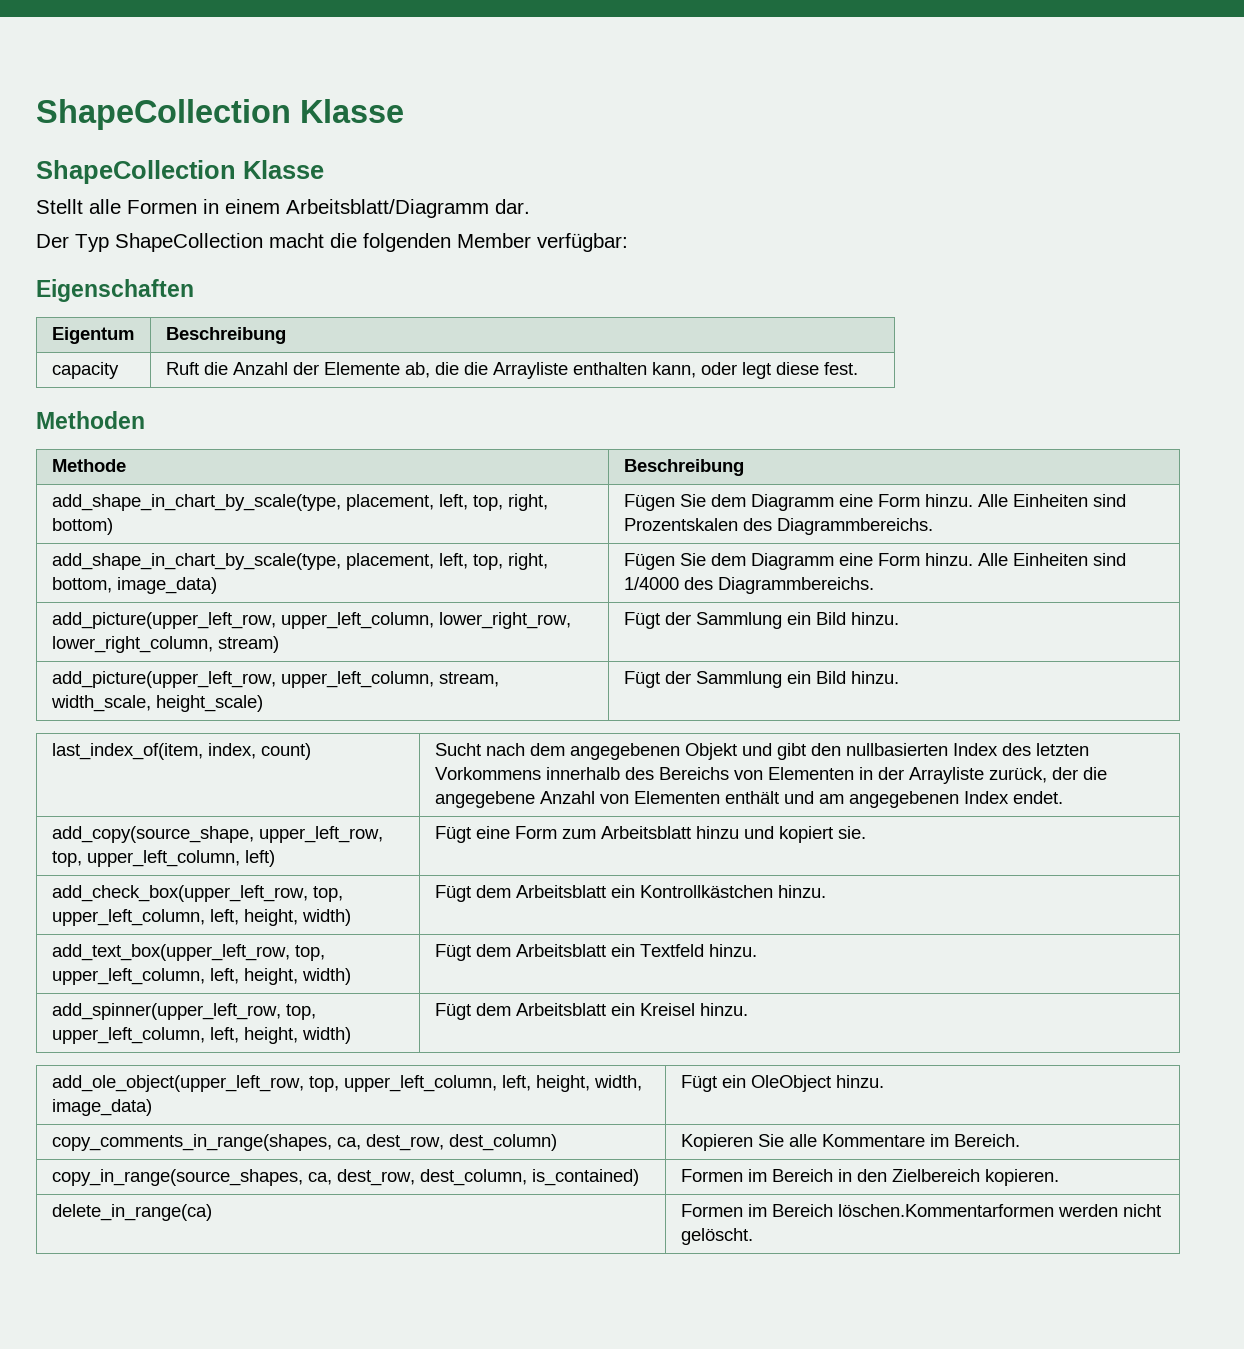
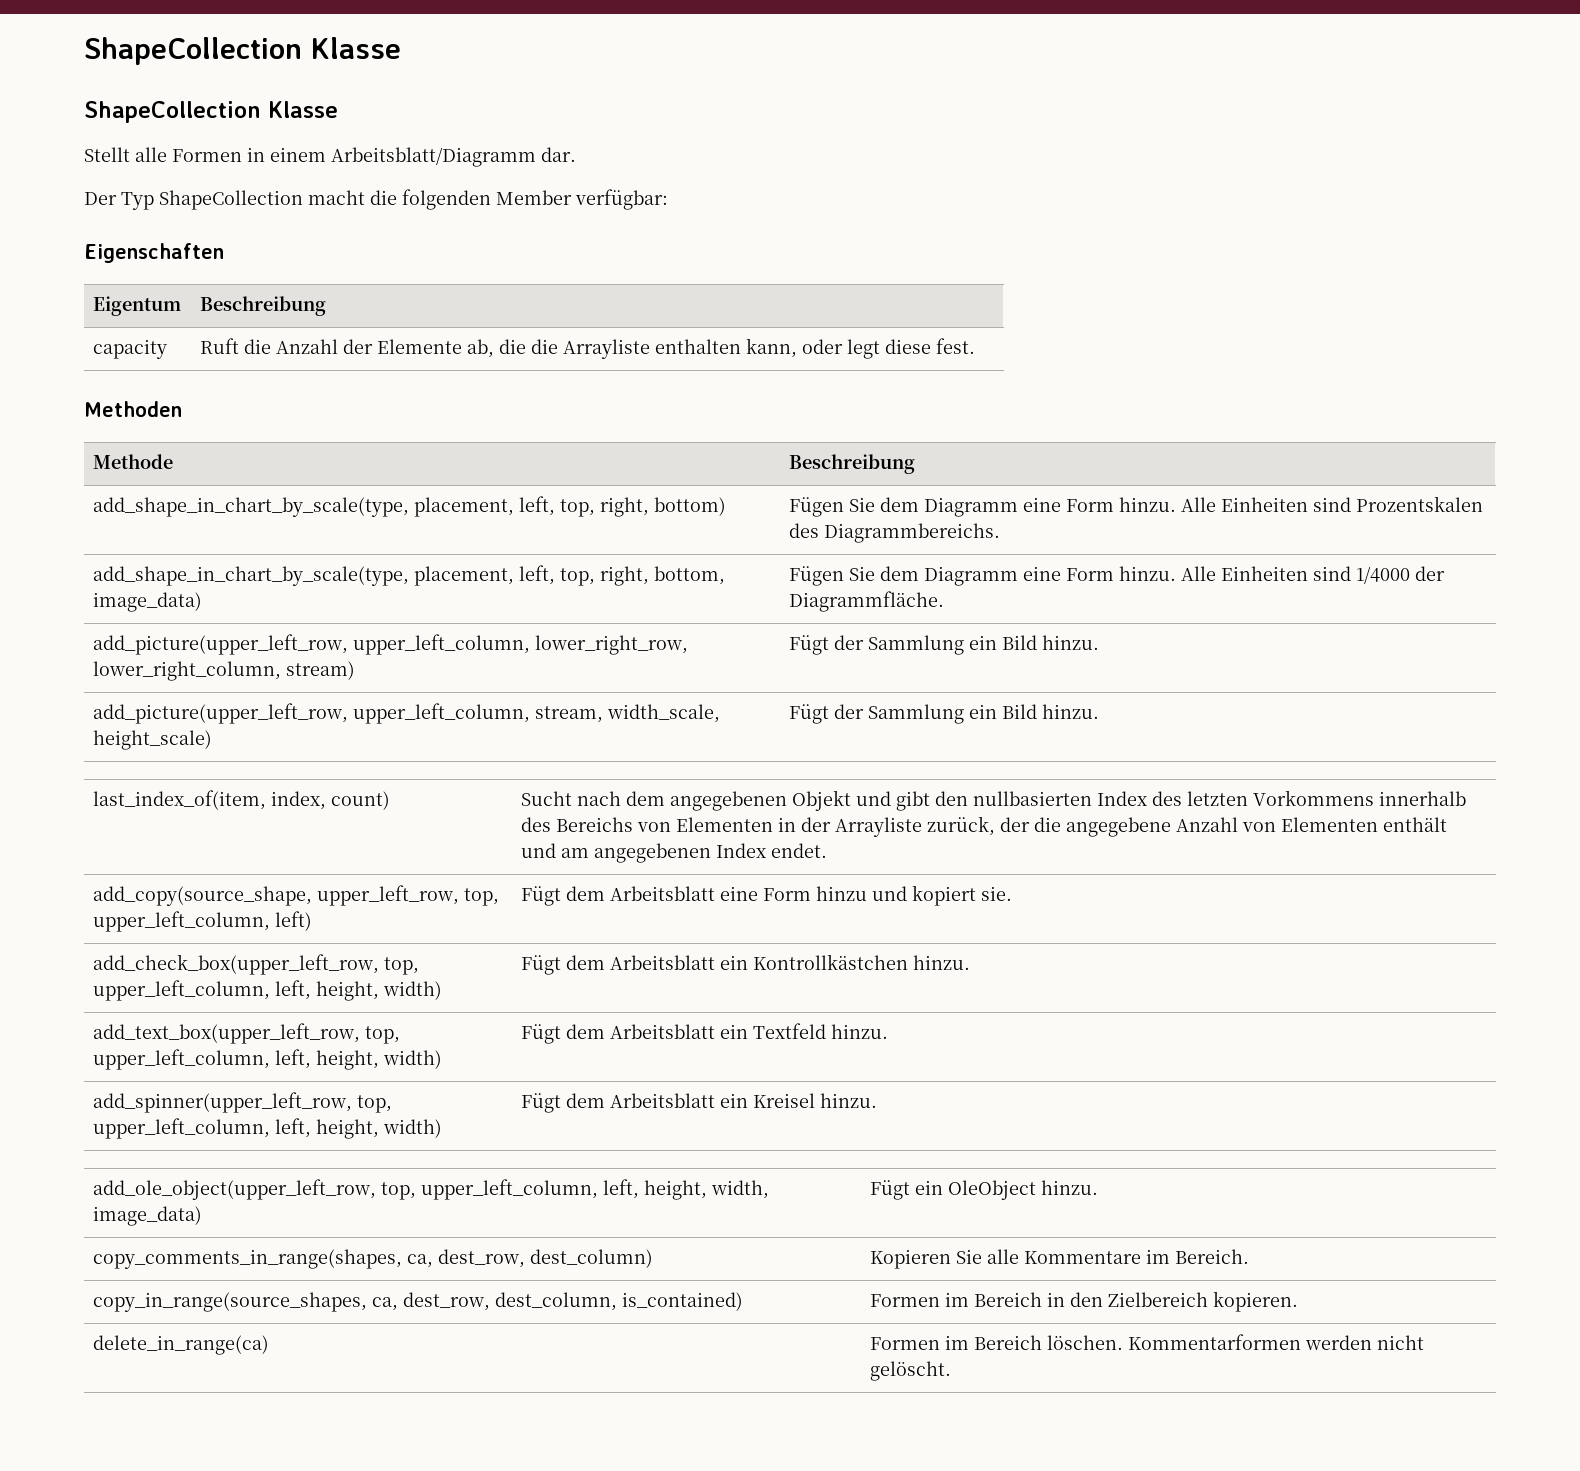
[683,577,874,594] des Diagrammbereichs. -> [1415,566,1446,581] [789,591,945,612] der Diagrammfläche.
[475,826,691,839] eine Form zum Arbeitsblatt -> [566,886,812,901] dem Arbeitsblatt eine Form
[837,1204,1054,1217] löschen.Kommentarformen -> [1047,1334,1302,1350] löschen. Kommentarformen

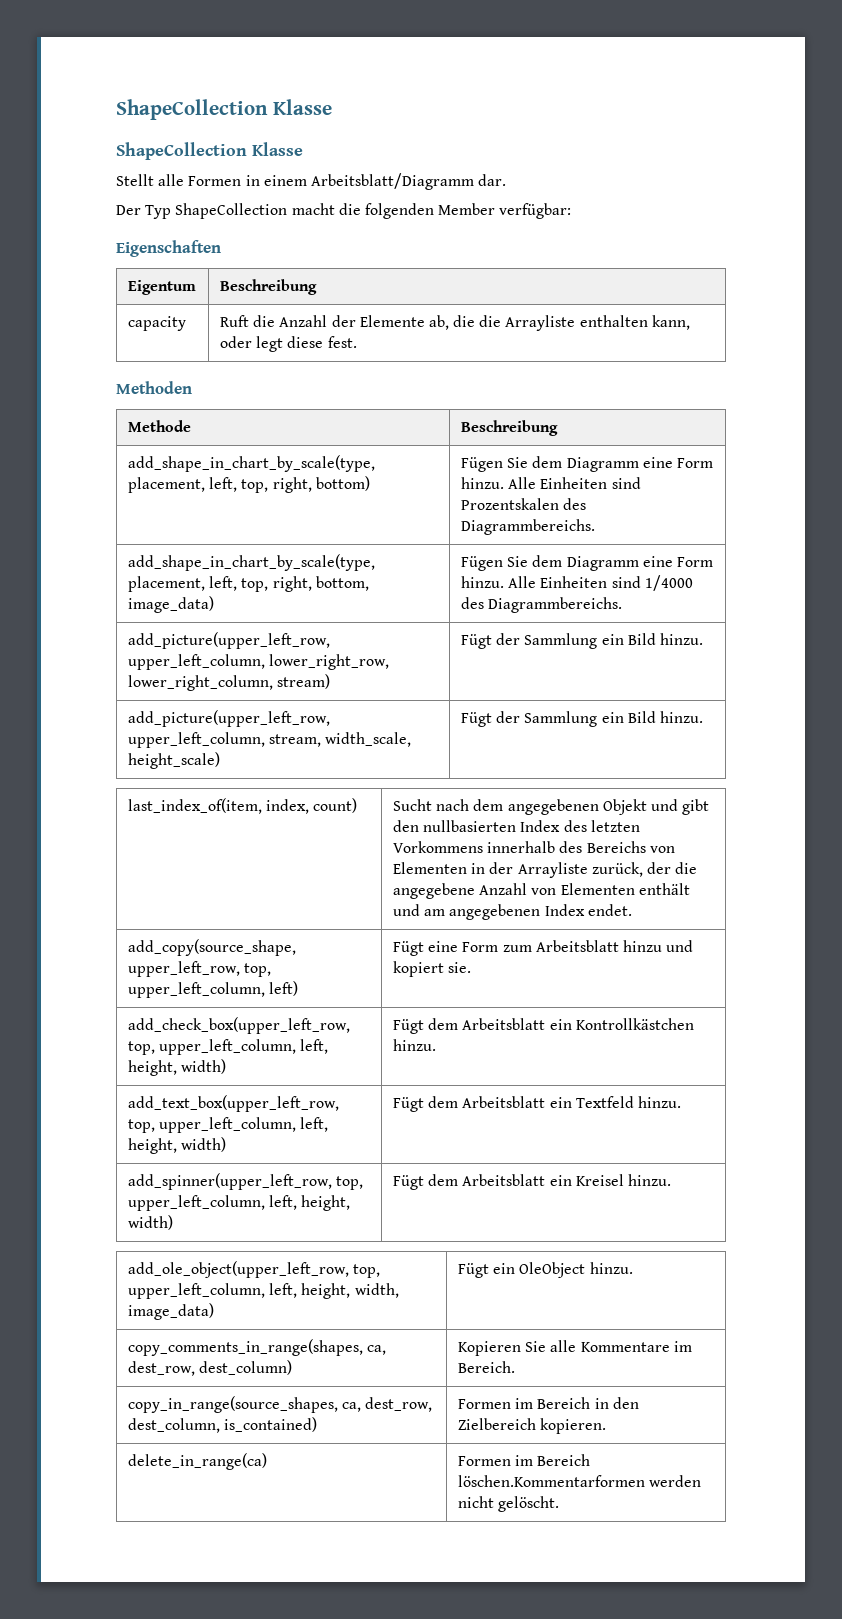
[1415,566,1446,581] [789,591,945,612] der Diagrammfläche. -> [460,597,623,613] des Diagrammbereichs.
[566,886,812,901] dem Arbeitsblatt eine Form -> [428,940,619,952] eine Form zum Arbeitsblatt
[1047,1334,1302,1350] löschen. Kommentarformen -> [457,1475,645,1487] löschen.Kommentarformen

